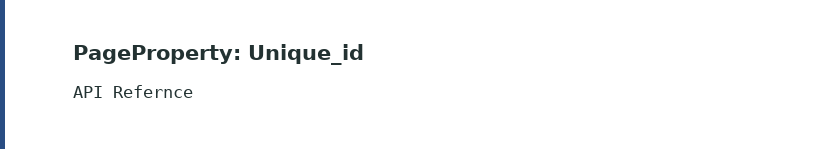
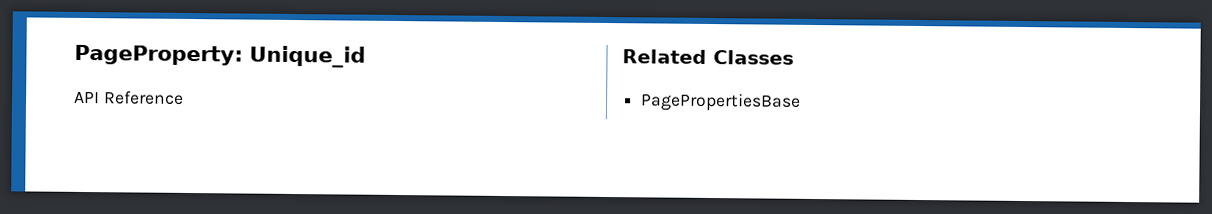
[113,85,193,98] Refernce -> [103,90,184,105] [622,49,794,65] [640,92,802,112] Reference // Related Classes // PagePropertiesBase

